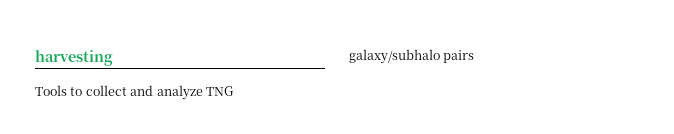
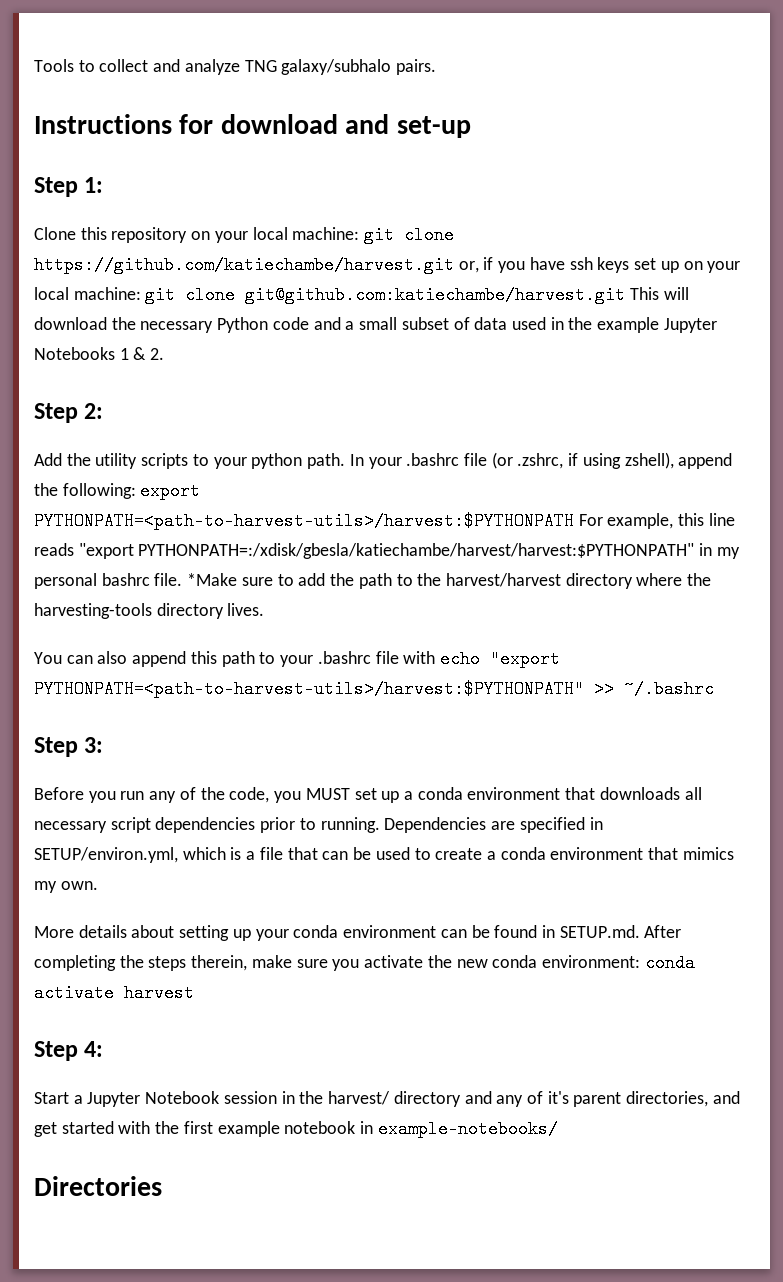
[35,50,113,66] harvesting // -> (34, 65) none
[443,50,475,63] pairs -> [396,59,437,75] [34,114,471,138] [34,177,104,197] [34,226,455,244] [34,256,741,274] [34,286,689,304] [34,317,717,333] [34,347,165,360] [34,403,104,423] [34,452,733,469] [34,482,201,500] [34,512,735,530] [34,543,740,559] [34,573,712,589] [34,603,265,619] [34,650,560,668] [34,680,714,698] [34,737,104,757] [34,787,702,803] [34,817,603,833] [34,847,734,863] [34,881,98,893] [34,925,682,941] [34,954,695,972] [34,984,194,1002] [34,1041,104,1061] [34,1091,740,1107] [34,1120,558,1138] [34,1176,162,1196] pairs. // Instructions for download and set-up // Step 1: // Clone this repository on your local machine: git clone https://github.com/katiechambe/harvest.git or, if you have ssh keys set up on your local machine: git clone git@github.com:katiechambe/harvest.git This will download the necessary Python code and a small subset of data used in the example Jupyter Notebooks 1 & 2. // Step 2: // Add the utility scripts to your python path. In your .bashrc file (or .zshrc, if using zshell), append the following: export PYTHONPATH=<path-to-harvest-utils>/harvest:$PYTHONPATH For example, this line reads "export PYTHONPATH=:/xdisk/gbesla/katiechambe/harvest/harvest:$PYTHONPATH" in my personal bashrc file. *Make sure to add the path to the harvest/harvest directory where the harvesting-tools directory lives. // You can also append this path to your .bashrc file with echo "export PYTHONPATH=<path-to-harvest-utils>/harvest:$PYTHONPATH" >> ~/.bashrc // Step 3: // Before you run any of the code, you MUST set up a conda environment that downloads all necessary script dependencies prior to running. Dependencies are specified in SETUP/environ.yml, which is a file that can be used to create a conda environment that mimics my own. // More details about setting up your conda environment can be found in SETUP.md. After completing the steps therein, make sure you activate the new conda environment: conda activate harvest // Step 4: // Start a Jupyter Notebook session in the harvest/ directory and any of it's parent directories, and get started with the first example notebook in example-notebooks/ // Directories

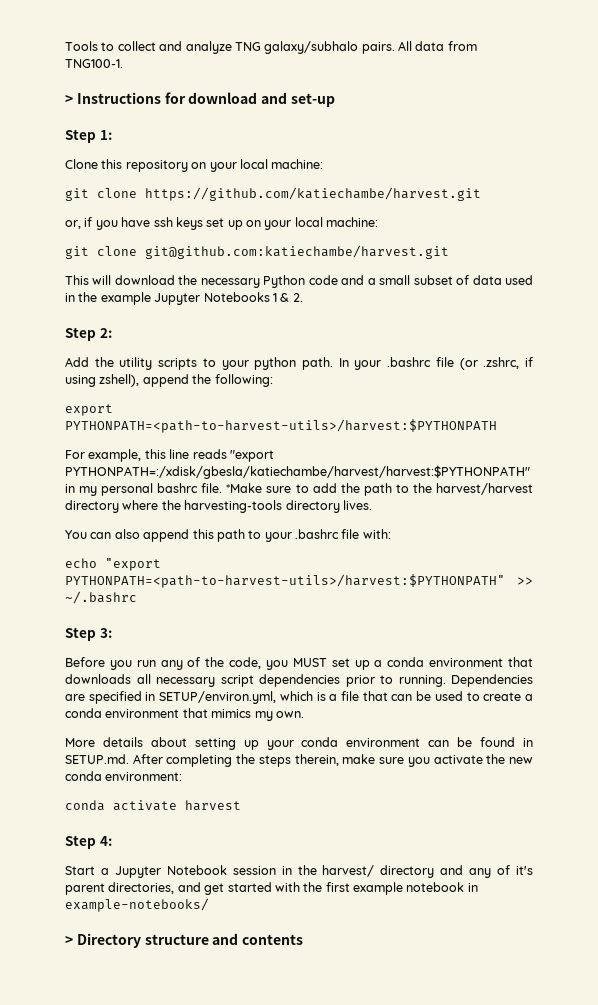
(437, 67) // -> [398,41,477,51] [65,59,123,68] [65,95,73,104] All data from TNG100-1. // >
(360, 233) none -> (324, 164) //
(454, 265) none -> (481, 194) //
(141, 293) none -> (379, 222) //
(626, 295) none -> (449, 252) //
(136, 491) none -> (273, 380) //
(574, 521) none -> (497, 426) //
[403,651,436,664] with -> [362,529,391,539] with: //
(640, 961) none -> (183, 776) //
[34,1176,162,1196] Directories -> [65,933,304,948] > Directory structure and contents

